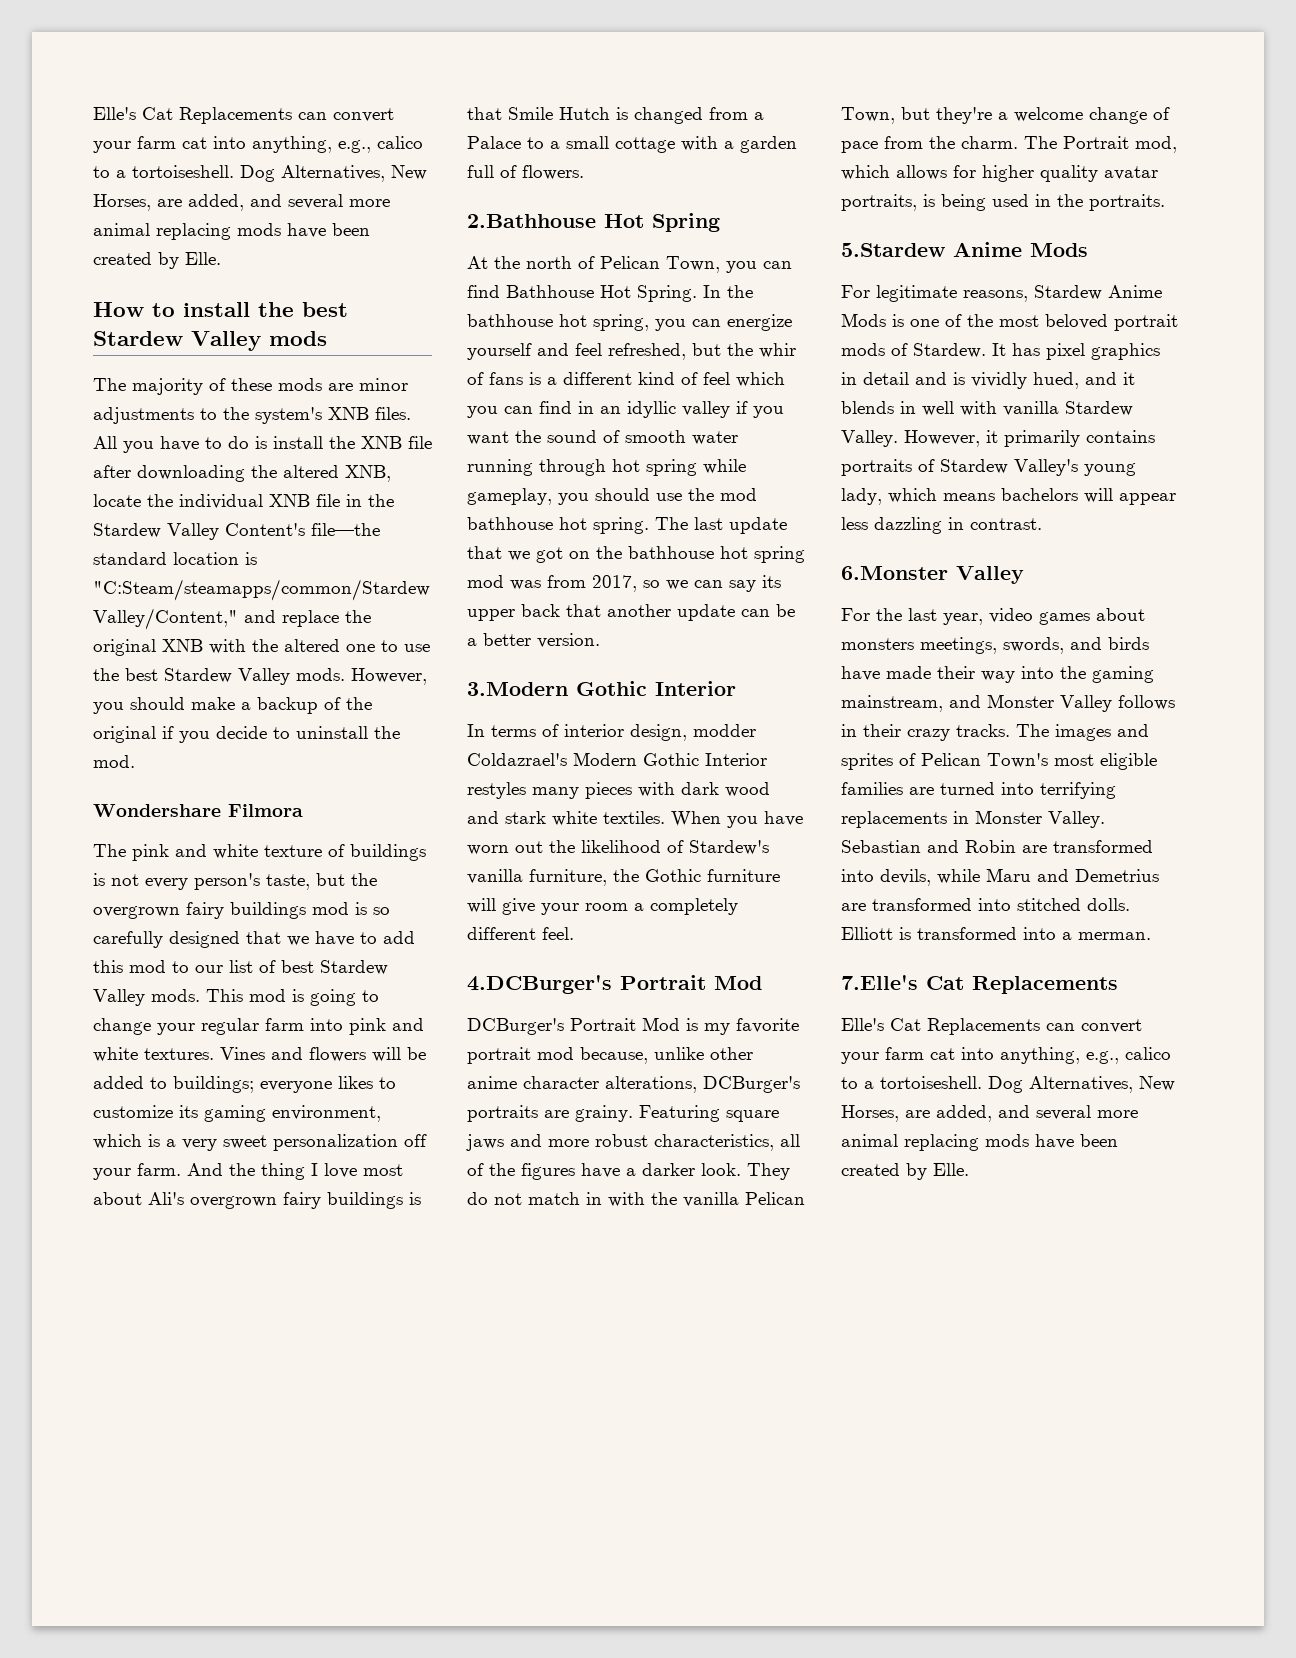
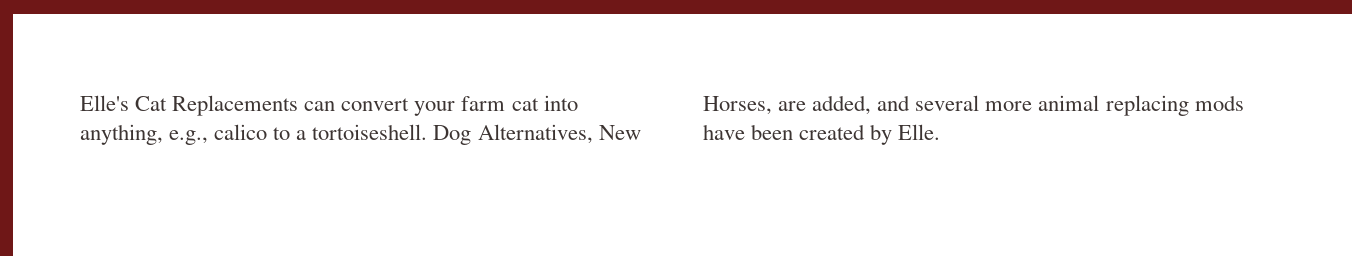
[93,302,348,317] [93,331,327,351] [93,378,408,395] [93,407,411,424] [93,436,432,453] [93,465,391,482] [93,494,394,509] [93,523,380,540] [93,552,257,565] [93,579,430,601] [93,608,371,630] [93,639,430,656] [93,668,427,685] [93,697,372,714] [93,726,400,743] [93,755,135,768] [93,804,303,817] [93,844,426,861] [93,873,377,890] [93,902,390,919] [93,931,415,948] [93,960,388,975] [93,989,379,1006] [93,1018,424,1035] [93,1047,426,1062] [93,1076,396,1093] [93,1105,381,1122] [93,1134,427,1151] [93,1163,403,1180] [93,1192,421,1209] [467,107,764,124] [467,136,797,153] [467,165,584,180] [467,213,720,232] [467,256,792,273] [467,285,753,302] [467,314,792,331] [467,343,796,360] [467,372,785,387] [467,401,784,418] [467,430,738,445] [467,459,746,476] [467,488,757,505] [467,517,787,534] [467,546,805,563] [467,575,781,592] [467,604,795,621] [467,633,600,648] [467,681,736,696] [467,724,756,741] [467,752,767,766] [467,782,770,799] [467,811,803,828] [467,840,769,855] [467,869,780,886] [467,898,738,915] [467,927,574,940] [467,975,762,994] [467,1017,799,1035] [467,1047,753,1064] [467,1076,800,1093] [467,1105,779,1122] [466,1134,800,1151] [467,1163,790,1180] [467,1192,805,1207] [841,107,1170,124] [841,136,1177,153] [841,165,1158,182] [841,194,1165,211] [841,242,1088,257] [841,285,1162,302] [841,313,1178,331] [841,343,1160,360] [841,372,1135,389] [841,401,1133,416] [841,430,1155,447] [841,459,1136,476] [841,488,1176,505] [841,517,1042,534] [841,566,1024,584] [841,608,1145,625] [841,637,1149,654] [841,666,1154,683] [841,694,1175,712] [841,724,1149,741] [841,753,1157,770] [841,782,1116,799] [841,810,1105,828] [841,840,1153,853] [841,868,1159,886] [841,898,1130,911] [841,927,1151,940] [841,975,1118,994] [841,1018,1142,1035] [841,1047,1171,1064] [841,1076,1175,1093] [841,1105,1138,1122] [841,1134,1118,1151] [841,1163,969,1180] // How to install the best Stardew Valley mods // The majority of these mods are minor adjustments to the system's XNB files. All you have to do is install the XNB file after downloading the altered XNB, locate the individual XNB file in the Stardew Valley Content's file—the standard location is "C:Steam/steamapps/common/Stardew Valley/Content," and replace the original XNB with the altered one to use the best Stardew Valley mods. However, you should make a backup of the original if you decide to uninstall the mod. // Wondershare Filmora // The pink and white texture of buildings is not every person's taste, but the overgrown fairy buildings mod is so carefully designed that we have to add this mod to our list of best Stardew Valley mods. This mod is going to change your regular farm into pink and white textures. Vines and flowers will be added to buildings; everyone likes to customize its gaming environment, which is a very sweet personalization off your farm. And the thing I love most about Ali's overgrown fairy buildings is that Smile Hutch is changed from a Palace to a small cottage with a garden full of flowers. // 2.Bathhouse Hot Spring // At the north of Pelican Town, you can find Bathhouse Hot Spring. In the bathhouse hot spring, you can energize yourself and feel refreshed, but the whir of fans is a different kind of feel which you can find in an idyllic valley if you want the sound of smooth water running through hot spring while gameplay, you should use the mod bathhouse hot spring. The last update that we got on the bathhouse hot spring mod was from 2017, so we can say its upper back that another update can be a better version. // 3.Modern Gothic Interior // In terms of interior design, modder Coldazrael's Modern Gothic Interior restyles many pieces with dark wood and stark white textiles. When you have worn out the likelihood of Stardew's vanilla furniture, the Gothic furniture will give your room a completely different feel. // 4.DCBurger's Portrait Mod // DCBurger's Portrait Mod is my favorite portrait mod because, unlike other anime character alterations, DCBurger's portraits are grainy. Featuring square jaws and more robust characteristics, all of the figures have a darker look. They do not match in with the vanilla Pelican Town, but they're a welcome change of pace from the charm. The Portrait mod, which allows for higher quality avatar portraits, is being used in the portraits. // 5.Stardew Anime Mods // For legitimate reasons, Stardew Anime Mods is one of the most beloved portrait mods of Stardew. It has pixel graphics in detail and is vividly hued, and it blends in well with vanilla Stardew Valley. However, it primarily contains portraits of Stardew Valley's young lady, which means bachelors will appear less dazzling in contrast. // 6.Monster Valley // For the last year, video games about monsters meetings, swords, and birds have made their way into the gaming mainstream, and Monster Valley follows in their crazy tracks. The images and sprites of Pelican Town's most eligible families are turned into terrifying replacements in Monster Valley. Sebastian and Robin are transformed into devils, while Maru and Demetrius are transformed into stitched dolls. Elliott is transformed into a merman. // 7.Elle's Cat Replacements // Elle's Cat Replacements can convert your farm cat into anything, e.g., calico to a tortoiseshell. Dog Alternatives, New Horses, are added, and several more animal replacing mods have been created by Elle. -> (941, 132) none

